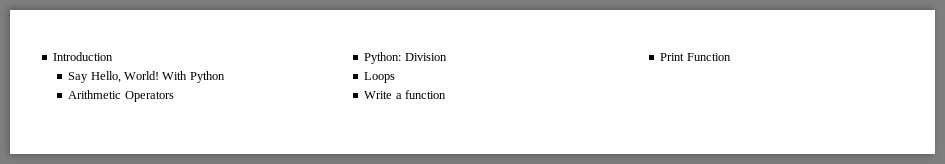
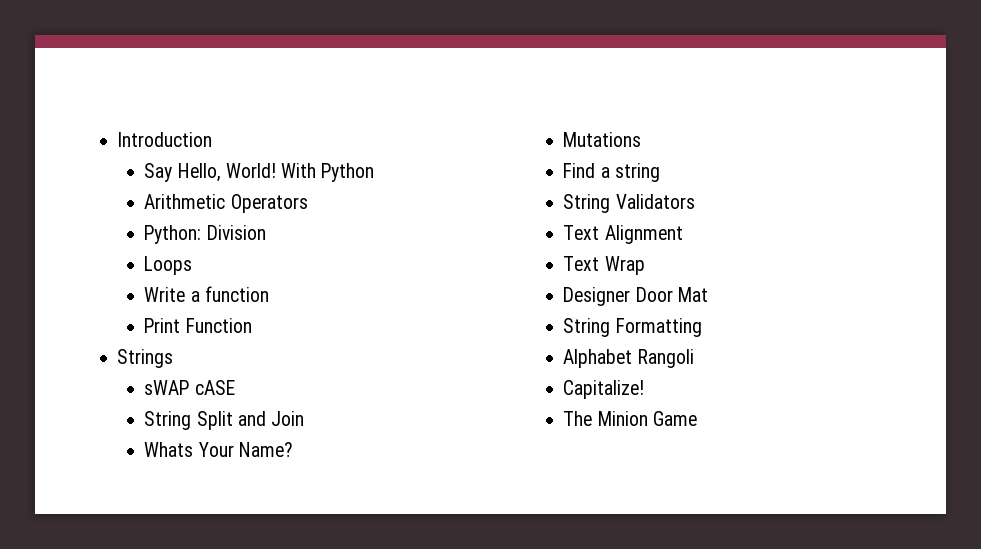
(731, 57) none -> [117,349,174,368] [144,380,235,395] [144,411,305,430] [144,442,293,457] [563,132,642,147] [563,163,660,182] [563,194,695,213] [563,225,683,244] [563,256,645,275] [563,287,708,306] [563,318,702,337] [563,349,694,368] [563,380,645,399] [563,411,697,426] // Strings // sWAP cASE // String Split and Join // Whats Your Name? // Mutations // Find a string // String Validators // Text Alignment // Text Wrap // Designer Door Mat // String Formatting // Alphabet Rangoli // Capitalize! // The Minion Game

